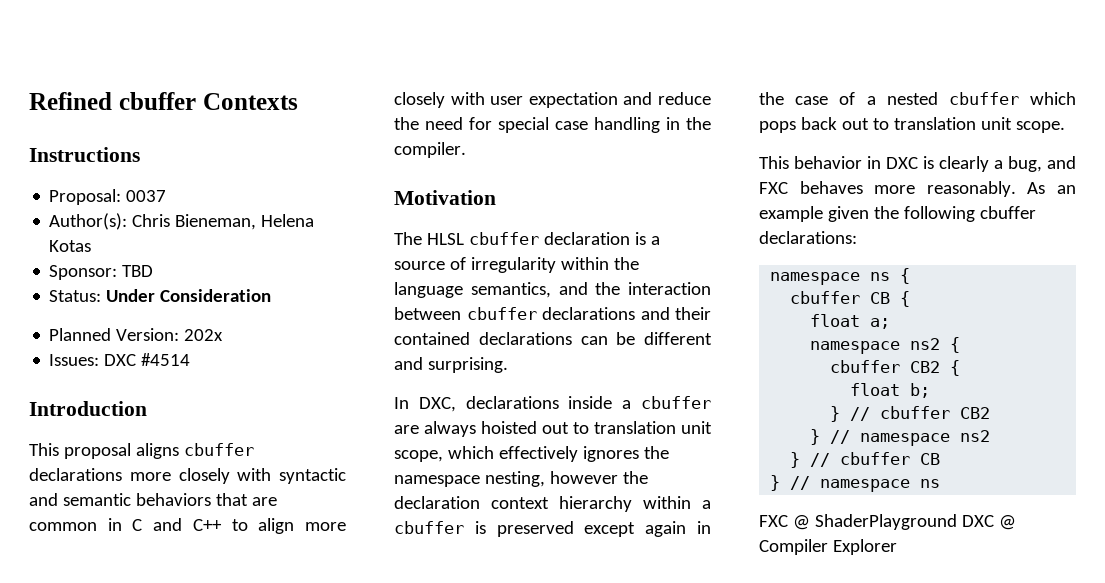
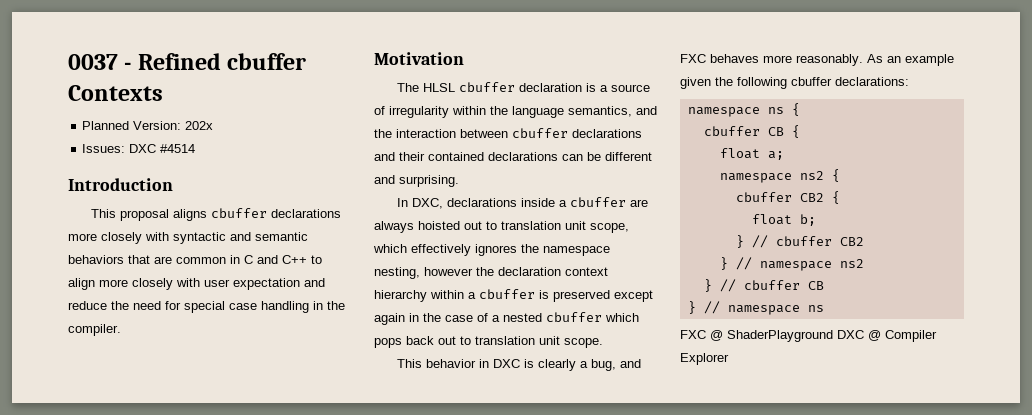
(29, 101) none -> [68,54,132,70] 0037 -
[29,147,140,162] [49,189,167,205] [49,213,315,230] [49,240,92,252] [49,265,154,280] [49,289,272,302] // Instructions // Proposal: 0037 // Author(s): Chris Bieneman, Helena Kotas // Sponsor: TBD // Status: Under Consideration -> (163, 93) none

